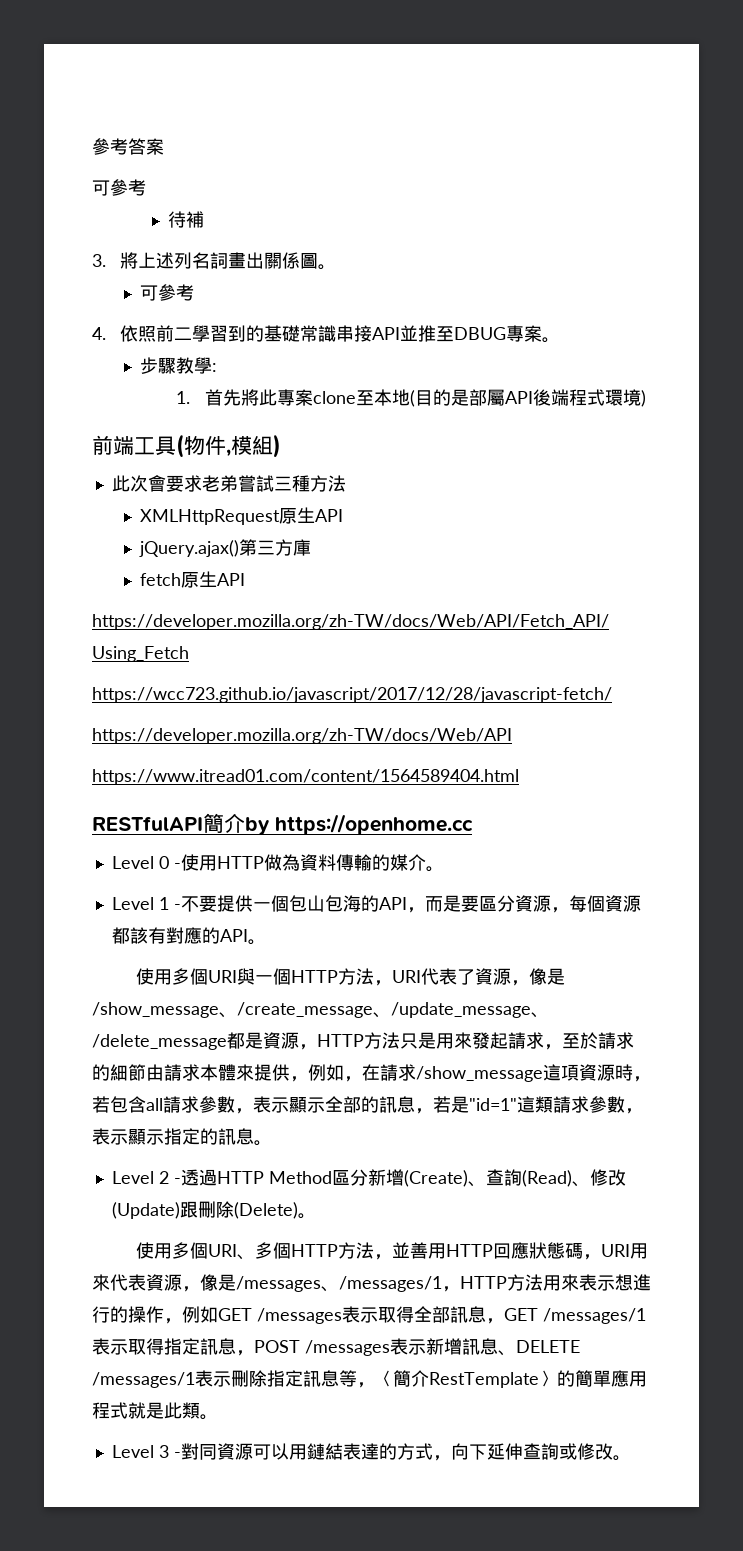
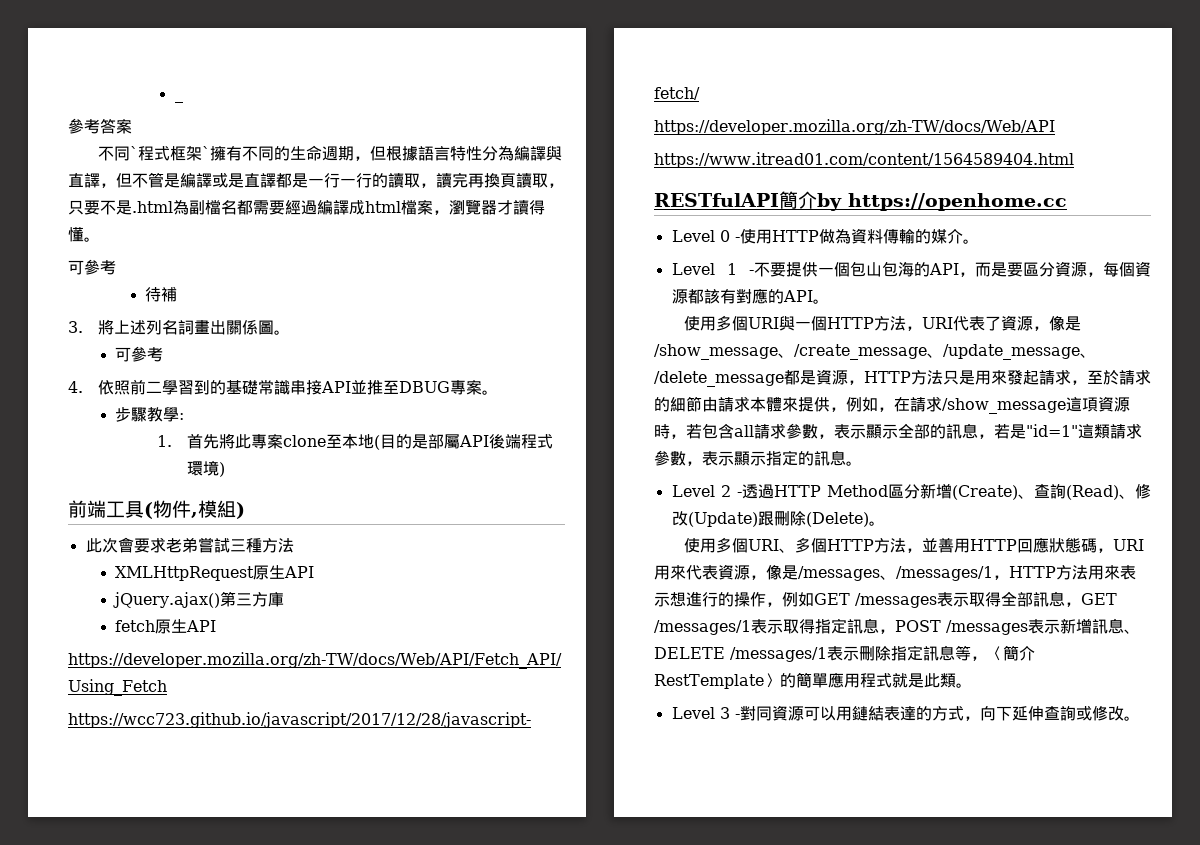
(92, 146) none -> [174,99,183,103] _ //
(164, 146) none -> [97,145,562,161] [68,172,564,188] [68,199,545,215] [68,227,100,242] // 不同`程式框架`擁有不同的生命週期，但根據語言特性分為編譯與直譯，但不管是編譯或是直譯都是一行一行的讀取，讀完再換頁讀取，只要不是.html為副檔名都需要經過編譯成html檔案，瀏覽器才讀得懂。

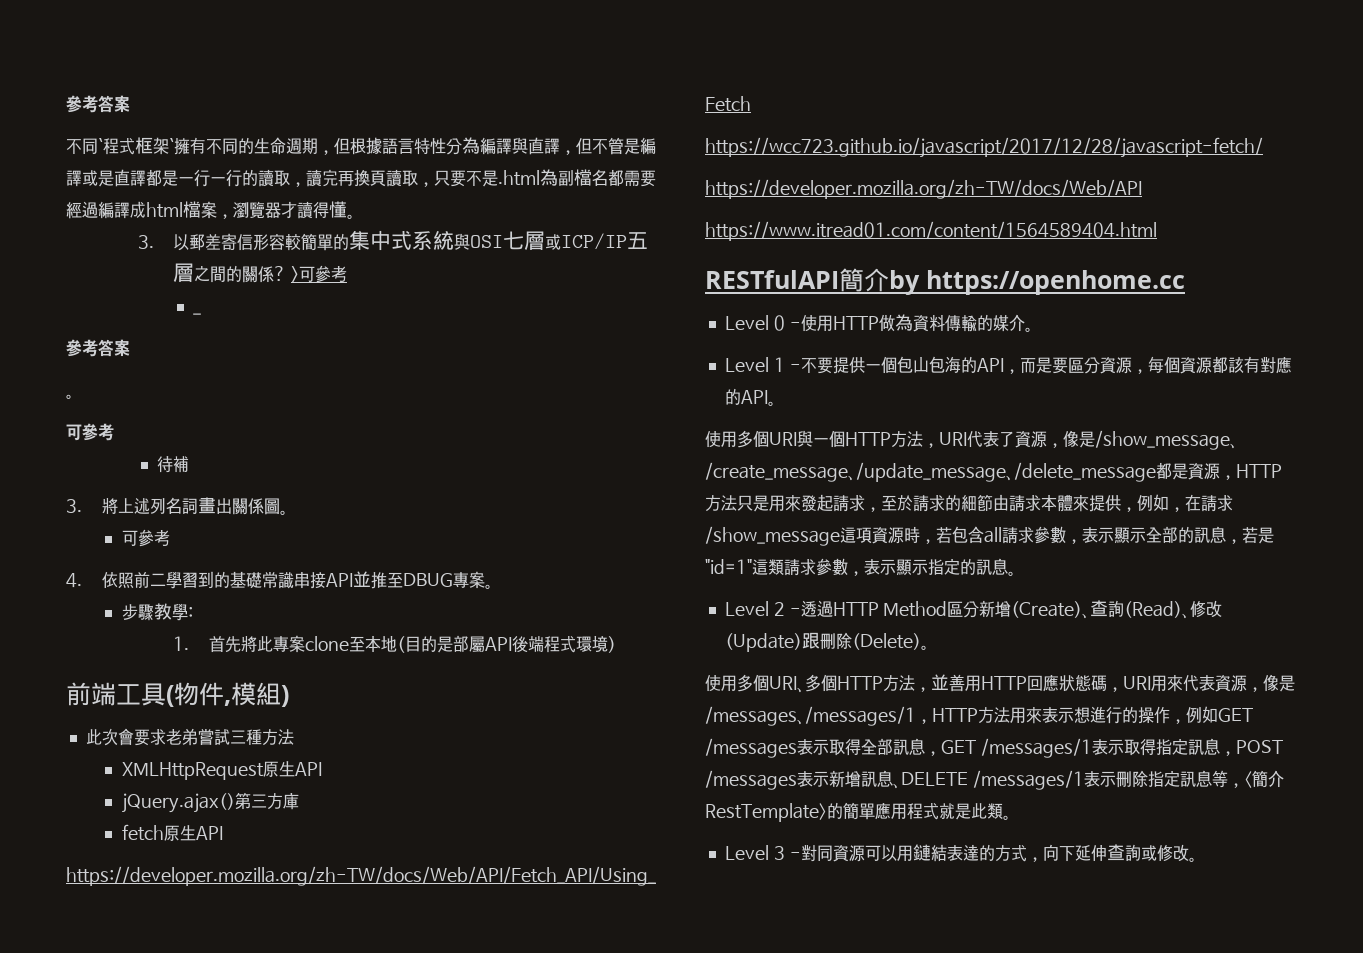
[174,99,183,103] _ // -> (66, 104) none
(100, 239) none -> [137,230,649,251] [173,263,348,283] [193,312,202,315] [66,339,130,357] [66,394,74,399] // 3.以郵差寄信形容較簡單的集中式系統與OSI七層或ICP/IP五層之間的關係? >可參考 // _ // 參考答案 // 。

